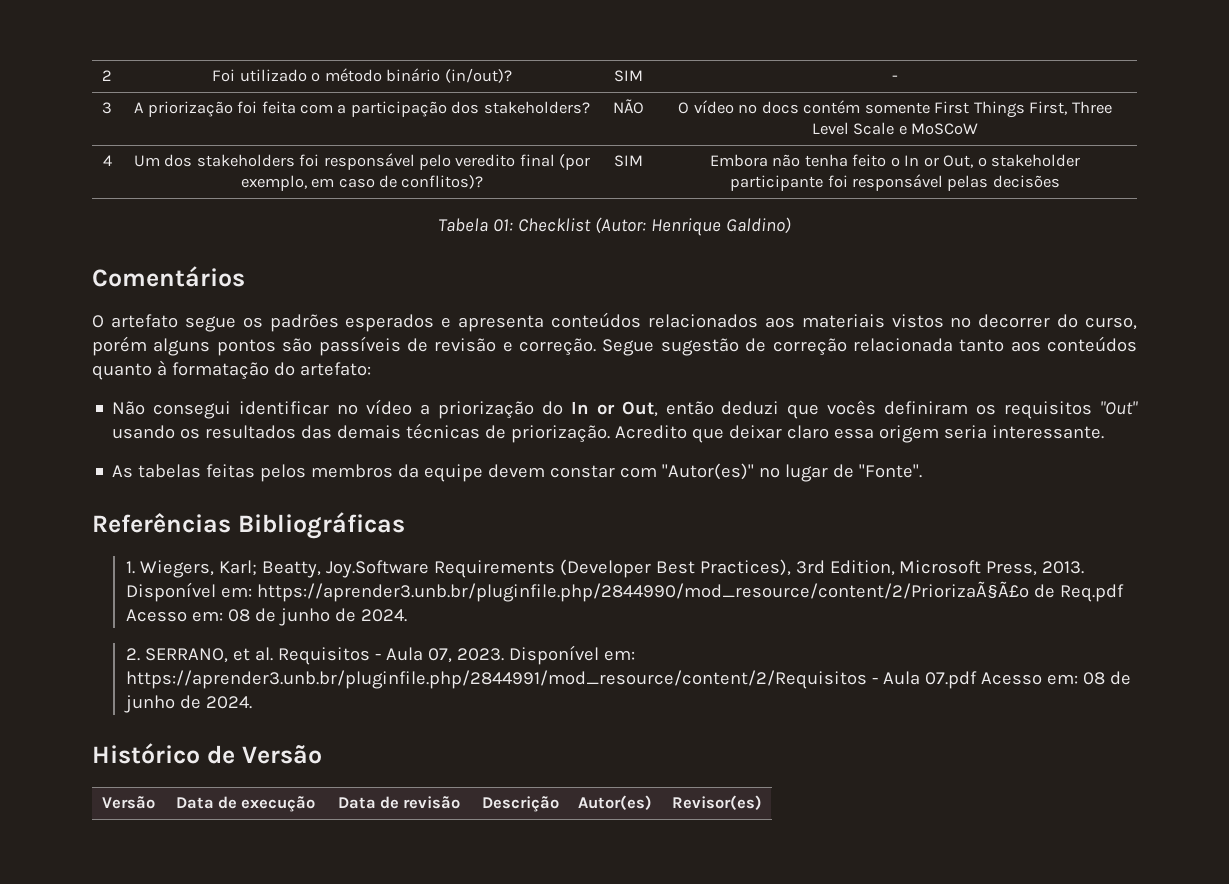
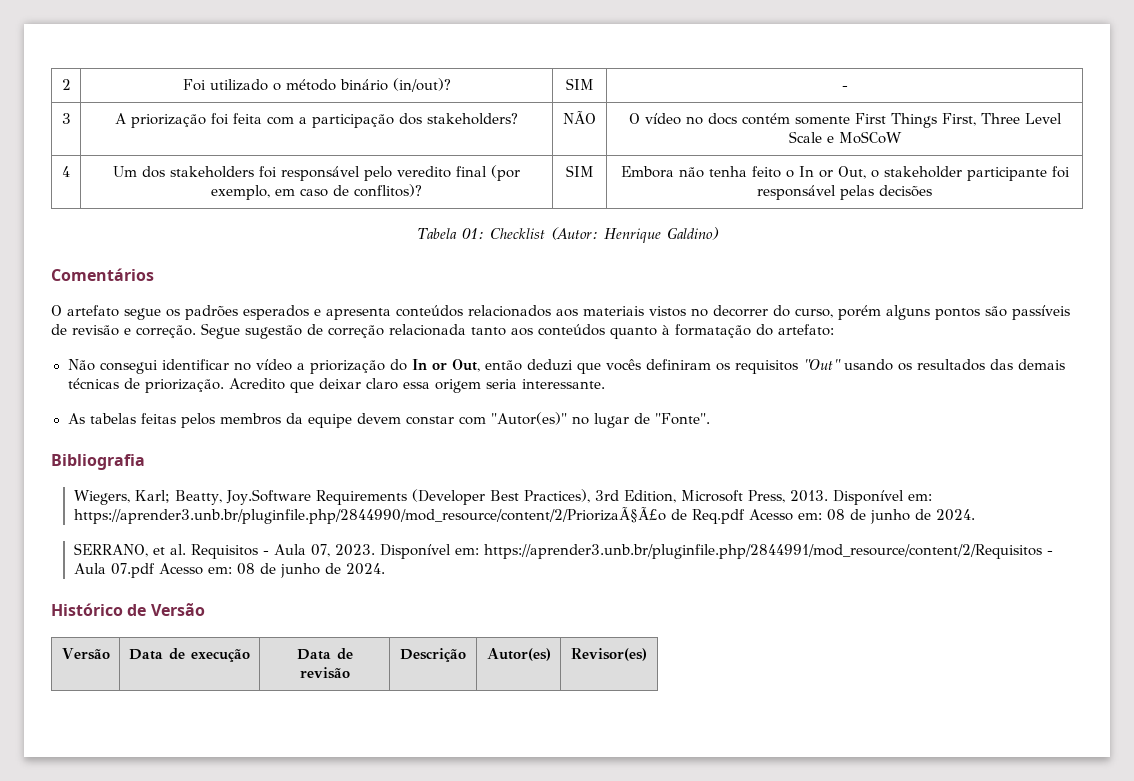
[92,512,405,539] [125,561,135,574] Referências Bibliográficas // 1. -> [51,454,145,470] Bibliografia //
[125,648,140,661] 2. -> (975, 515) none

